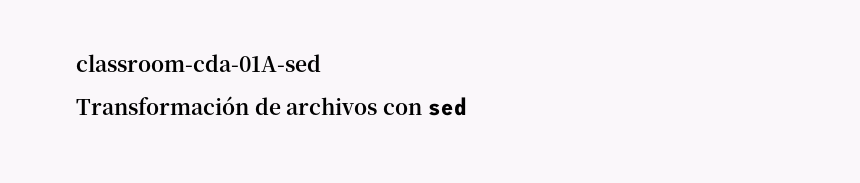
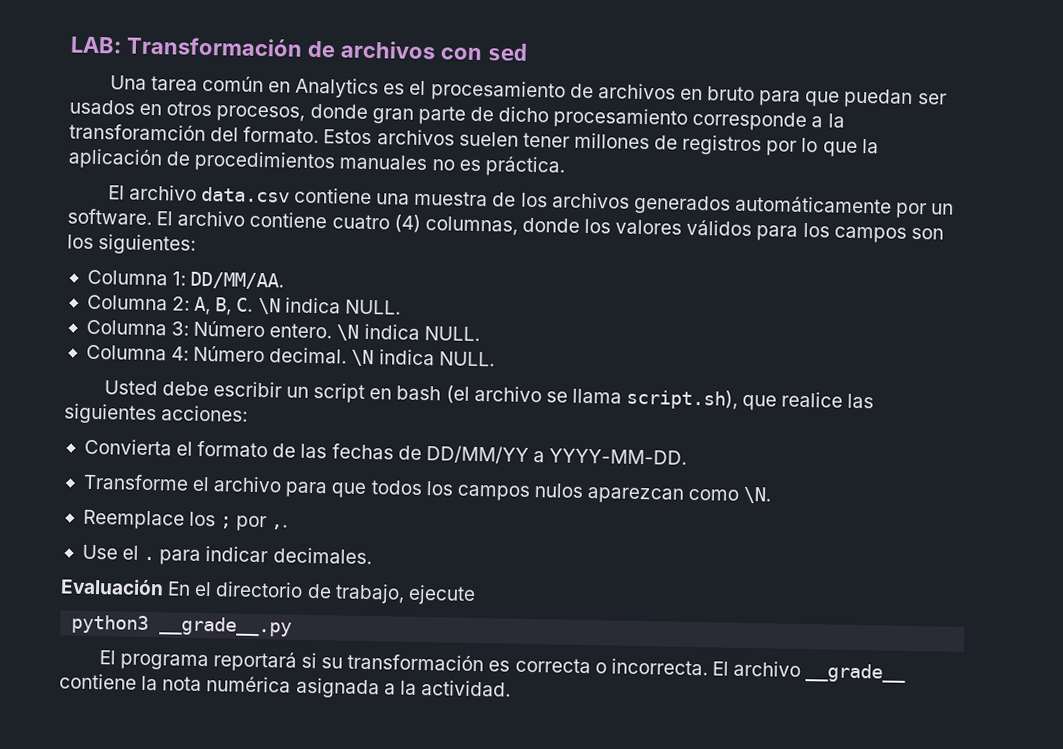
[76,54,321,72] classroom-cda-01A-sed // -> [70,36,122,54] LAB:
(467, 106) none -> [109,74,947,108] [69,99,845,132] [69,123,879,157] [68,148,565,177] [107,184,955,219] [67,208,944,243] [67,234,197,255] [86,269,285,290] [86,294,401,316] [85,319,480,342] [85,344,495,367] [103,380,875,411] [64,403,249,425] [83,438,688,465] [82,473,772,504] [82,509,289,532] [81,544,372,565] [60,578,476,605] [71,614,293,637] [98,650,907,683] [59,673,511,699] // Una tarea común en Analytics es el procesamiento de archivos en bruto para que puedan ser usados en otros procesos, donde gran parte de dicho procesamiento corresponde a la transforamción del formato. Estos archivos suelen tener millones de registros por lo que la aplicación de procedimientos manuales no es práctica. // El archivo data.csv contiene una muestra de los archivos generados automáticamente por un software. El archivo contiene cuatro (4) columnas, donde los valores válidos para los campos son los siguientes: // Columna 1: DD/MM/AA. // Columna 2: A, B, C. \N indica NULL. // Columna 3: Número entero. \N indica NULL. // Columna 4: Número decimal. \N indica NULL. // Usted debe escribir un script en bash (el archivo se llama script.sh), que realice las siguientes acciones: // Convierta el formato de las fechas de DD/MM/YY a YYYY-MM-DD. // Transforme el archivo para que todos los campos nulos aparezcan como \N. // Reemplace los ; por ,. // Use el . para indicar decimales. // Evaluación En el directorio de trabajo, ejecute // python3 __grade__.py // El programa reportará si su transformación es correcta o incorrecta. El archivo __grade__ contiene la nota numérica asignada a la actividad.

